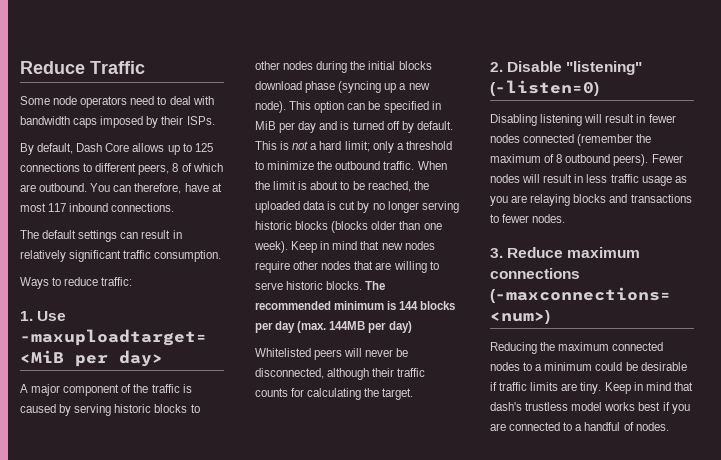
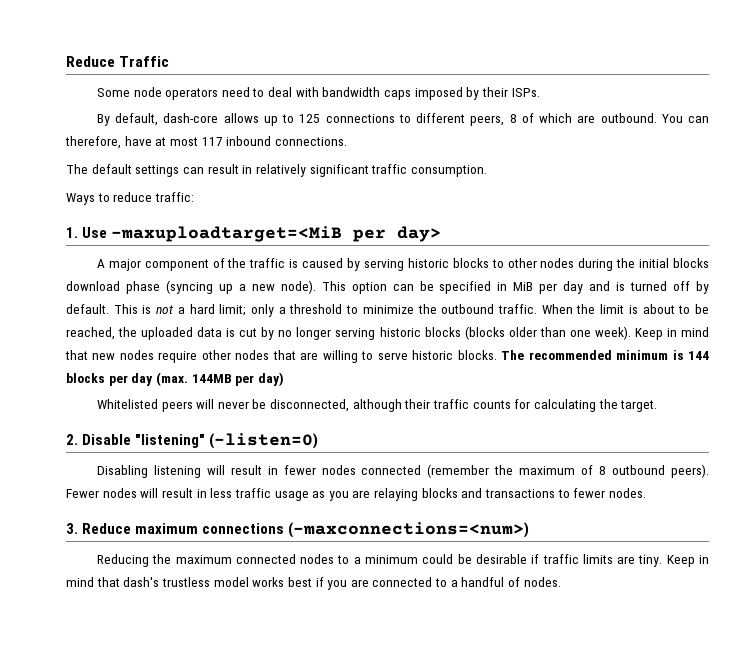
[76,143,130,152] Dash Core -> [163,113,219,123] dash-core

